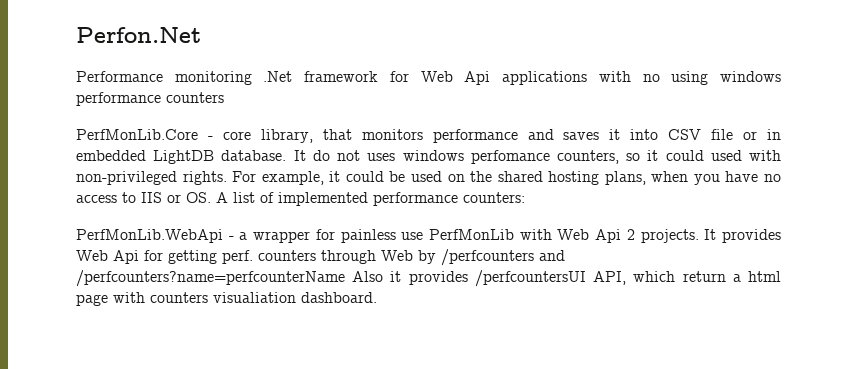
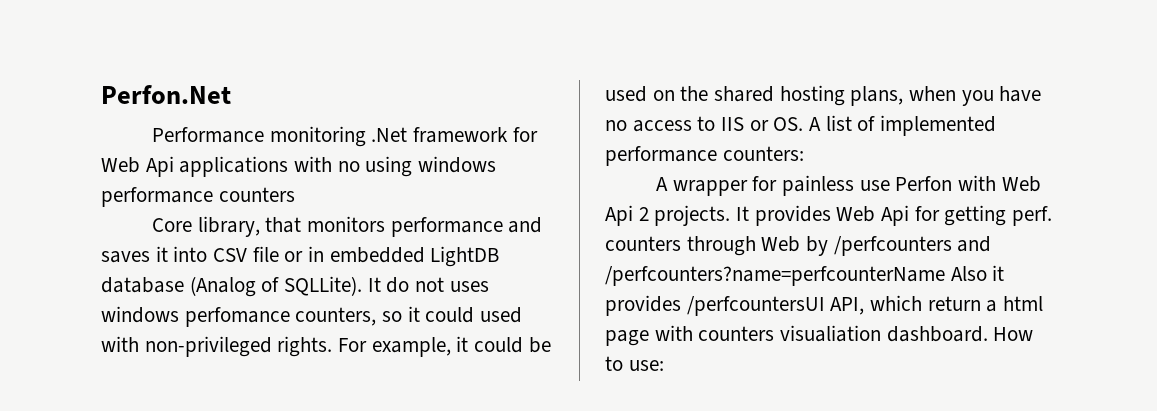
[76,129,251,140] PerfMonLib.Core - core -> [151,218,192,232] Core
[221,150,287,161] database. -> [101,276,363,297] database (Analog of SQLLite).
[76,229,248,243] PerfMonLib.WebApi - a -> [655,177,668,191] A
[429,229,514,240] PerfMonLib -> [895,176,953,191] Perfon
(377, 297) none -> [993,327,1034,341] [605,356,664,371] How to use:

